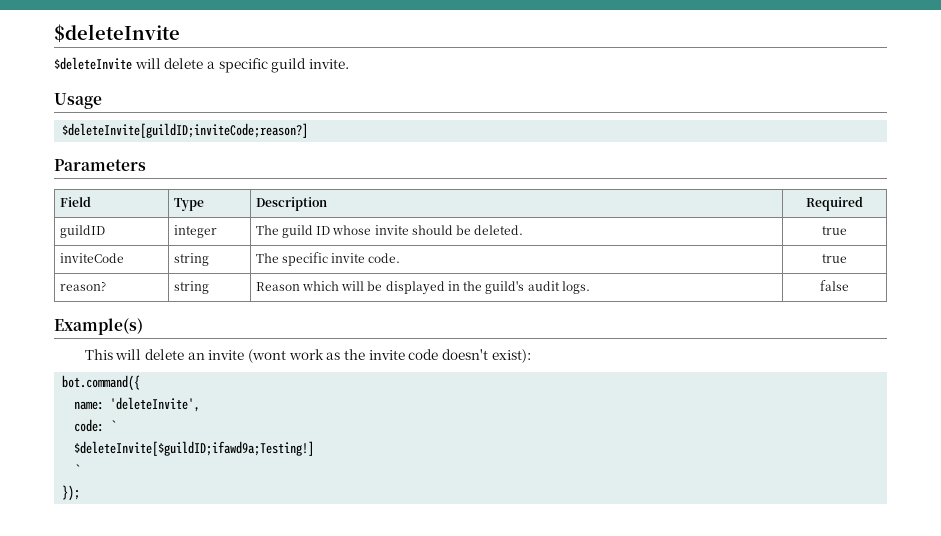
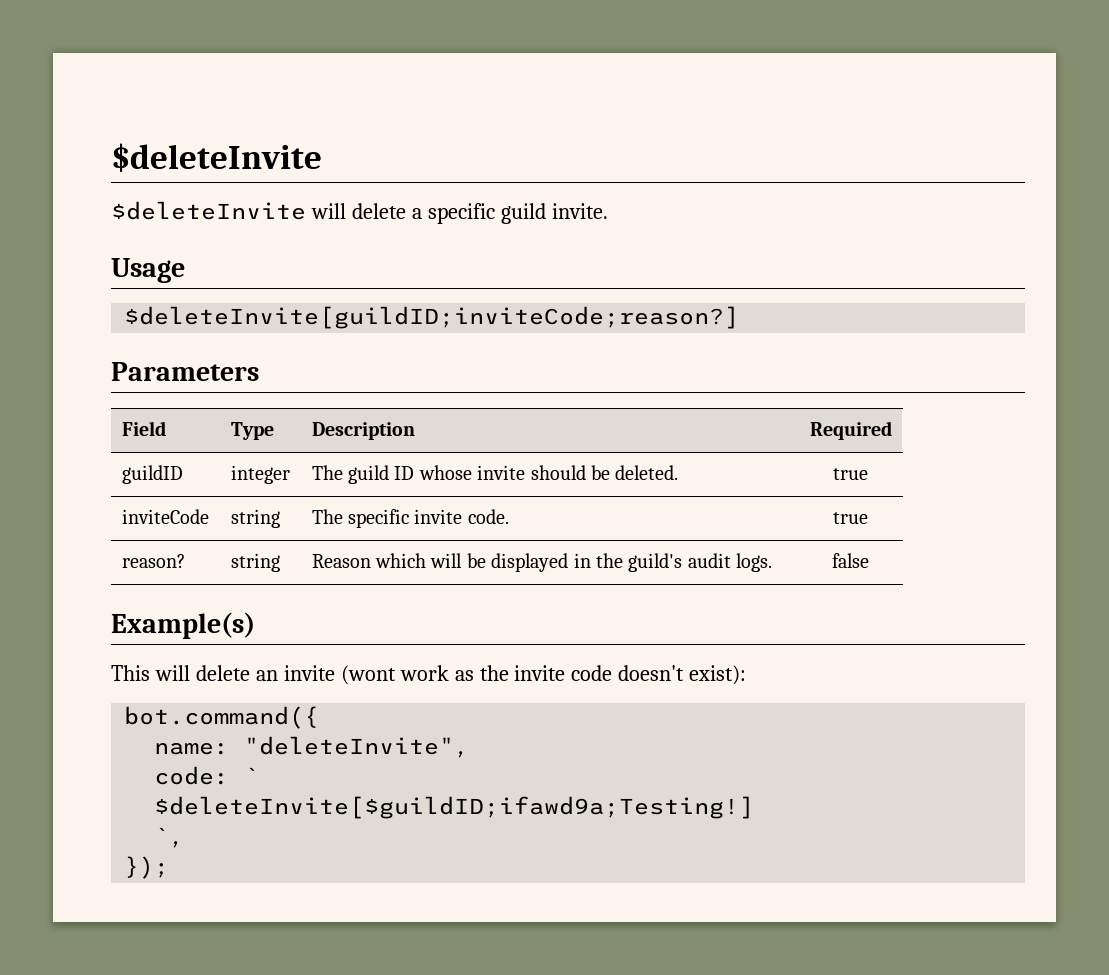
[110,397,201,412] 'deleteInvite', -> [244,736,470,758] "deleteInvite",
[74,464,81,475] ` -> [154,827,185,848] `,

